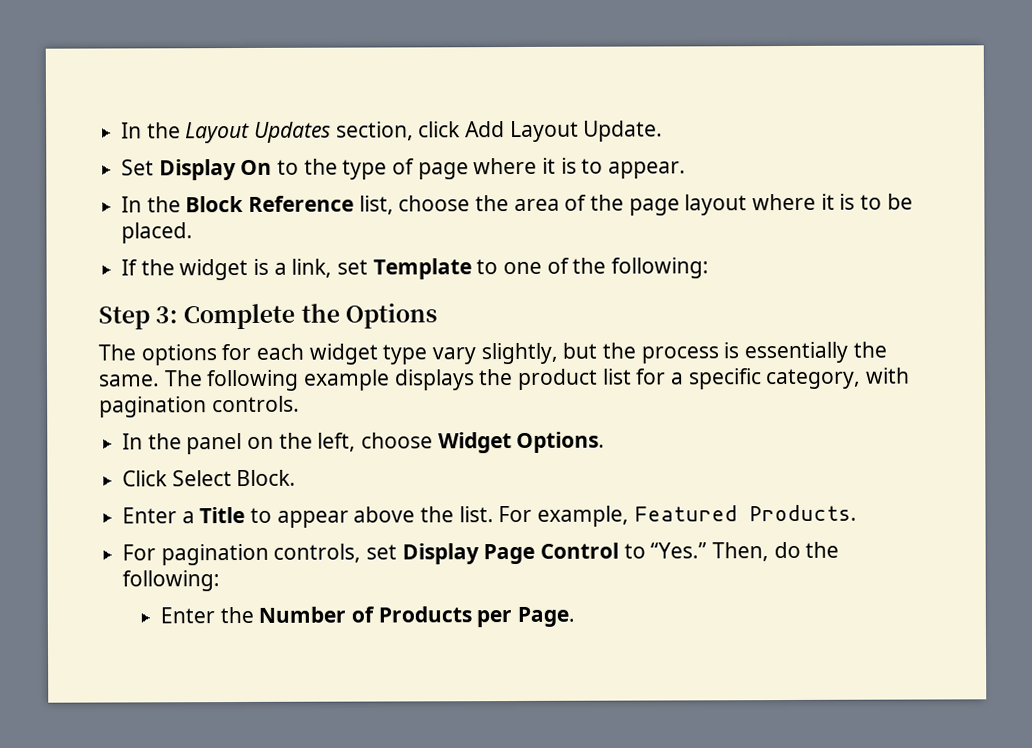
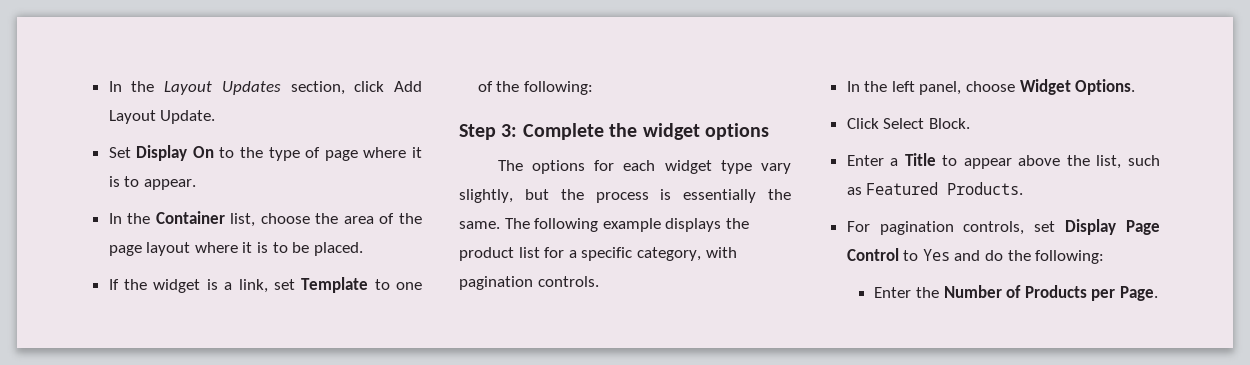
[185,195,355,213] Block Reference -> [155,211,225,224] Container
[344,303,437,329] Options -> [642,123,769,140] widget options
[186,432,357,455] panel on the left, -> [891,81,962,95] left panel,
[458,505,630,527] list. For example, -> [1096,155,1160,169] [846,187,862,195] list, such as
[650,542,770,562] “Yes.” Then, -> [922,249,981,261] Yes and

